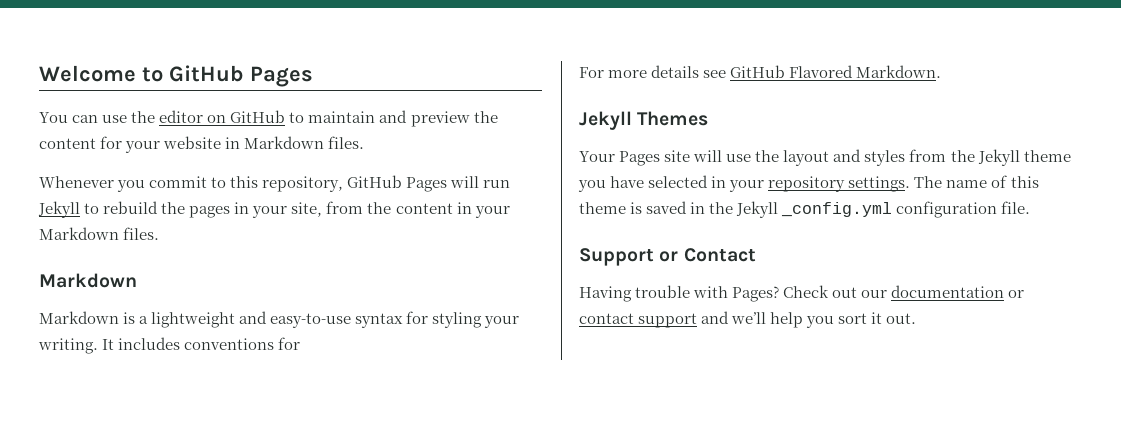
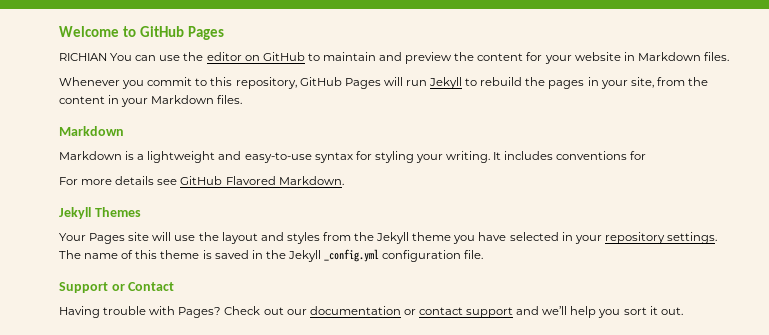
(313, 76) none -> [59,53,107,61] RICHIAN

